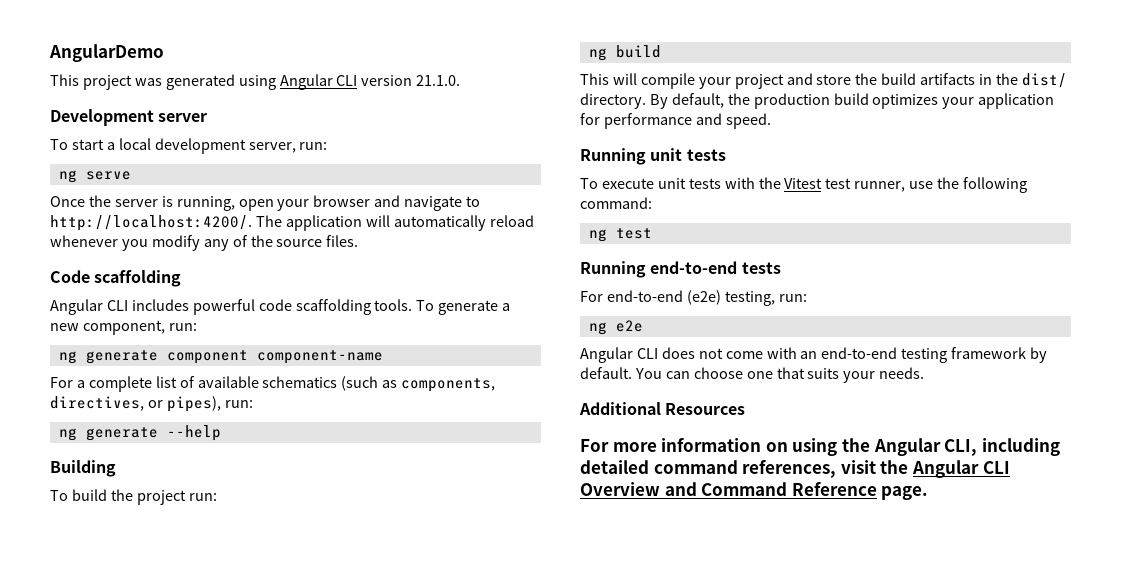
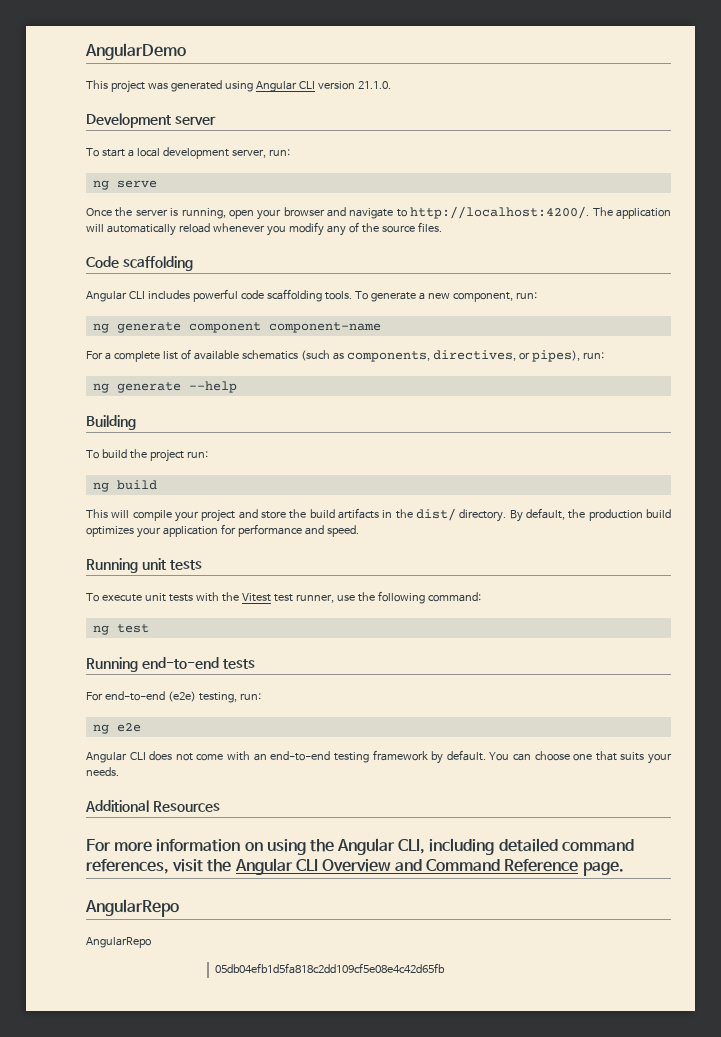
(929, 493) none -> [85,899,179,917] [86,937,151,948] [214,963,445,974] // AngularRepo // AngularRepo // 05db04efb1d5fa818c2dd109cf5e08e4c42d65fb

